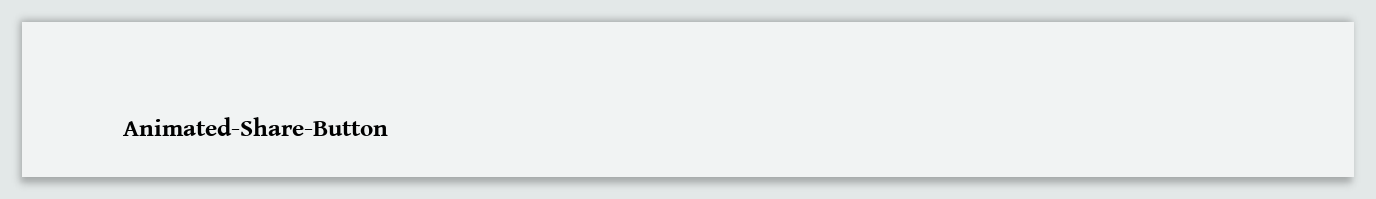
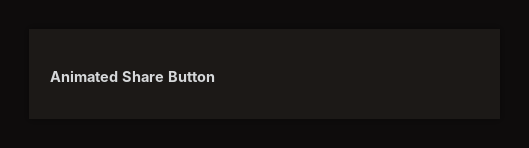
[123,117,388,136] Animated-Share-Button -> [50,70,215,82] Animated Share Button

